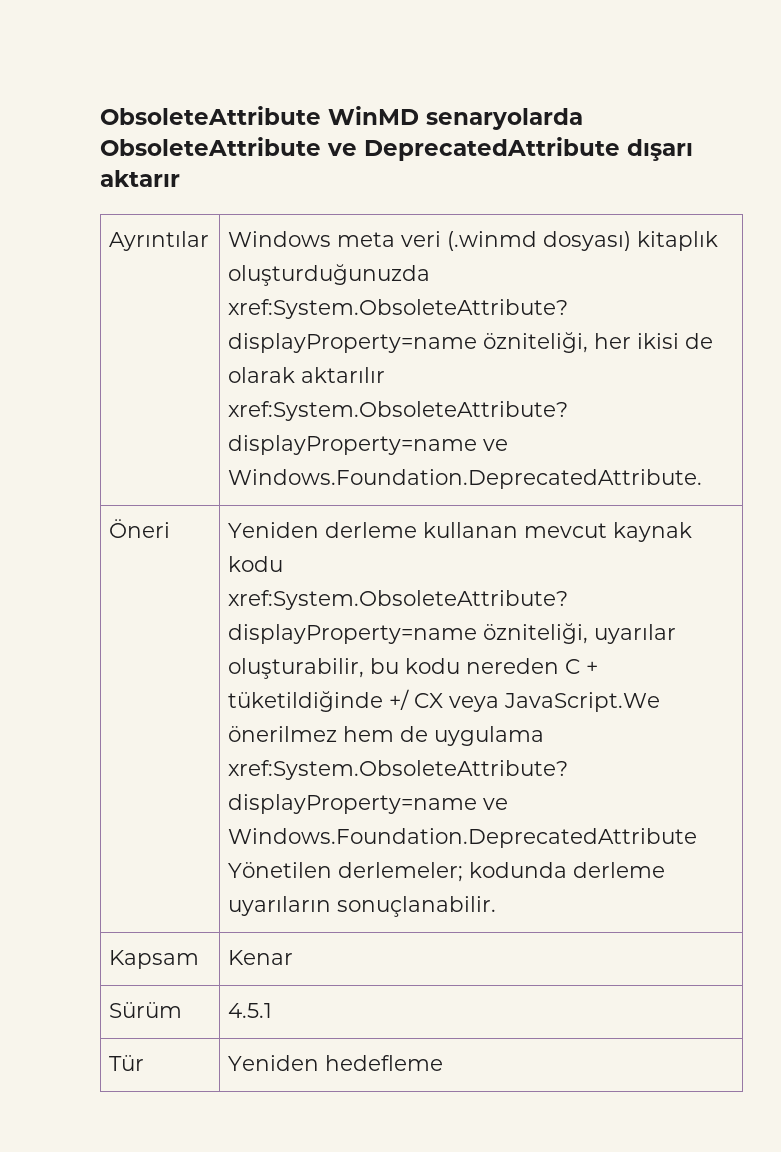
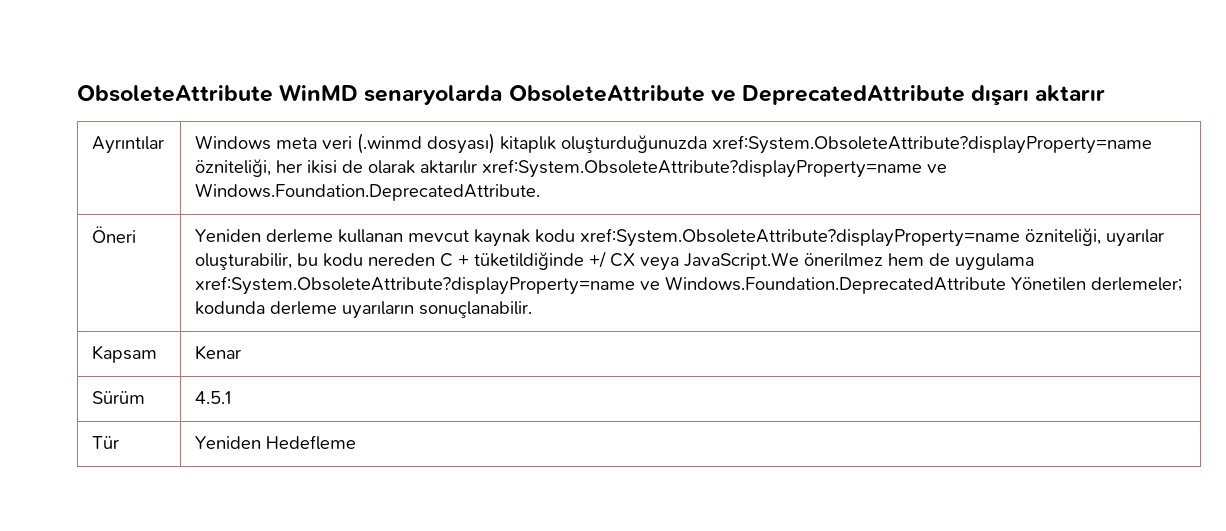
[325,1055,444,1071] hedefleme -> [266,435,357,450] Hedefleme

